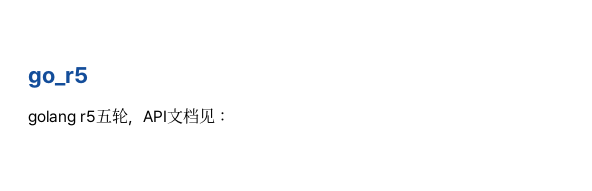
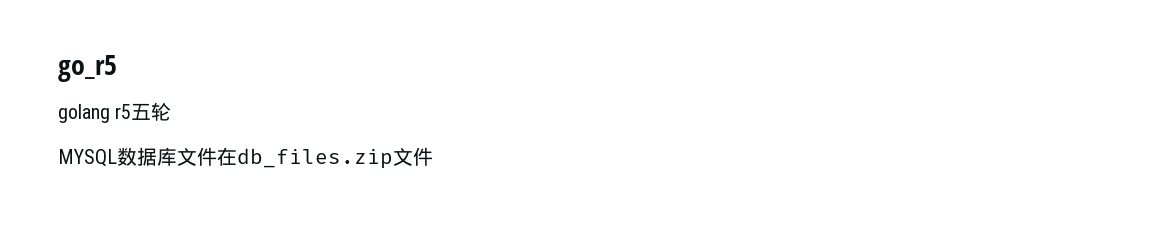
[128,108,231,126] ，API文档见： -> [58,147,433,169] // MYSQL数据库文件在db_files.zip文件

